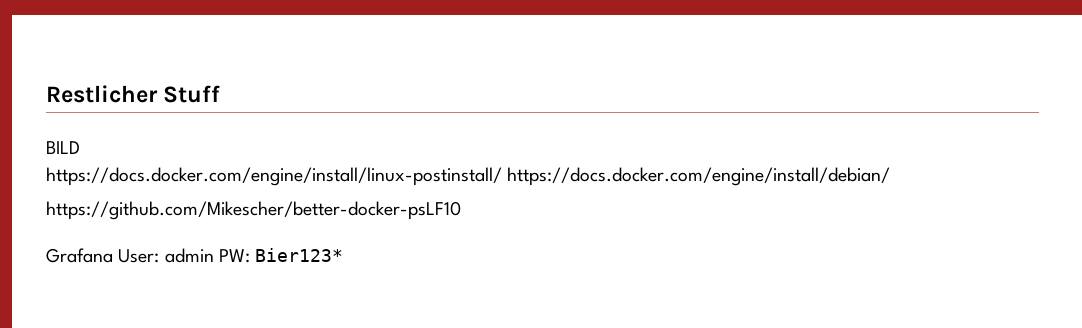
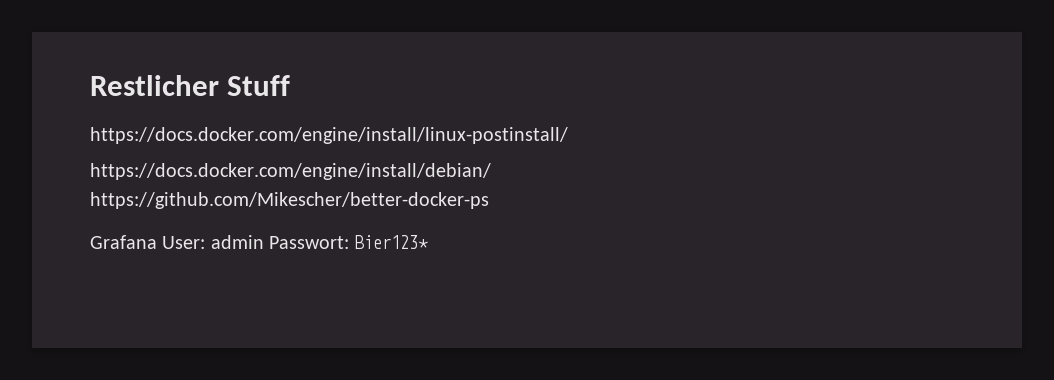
[46,141,80,154] [46,167,502,186] BILD // https://docs.docker.com/engine/install/linux-postinstall/ -> [90,127,568,144] https://docs.docker.com/engine/install/linux-postinstall/ //
[46,201,461,220] https://github.com/Mikescher/better-docker-psLF10 -> [90,192,489,209] https://github.com/Mikescher/better-docker-ps
[218,249,250,263] PW: -> [269,236,350,249] Passwort:

